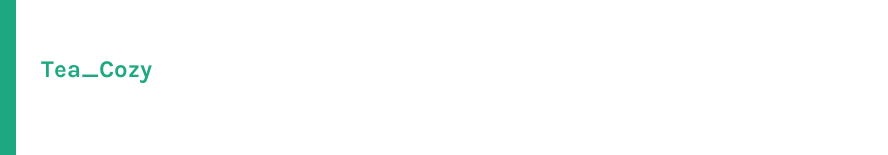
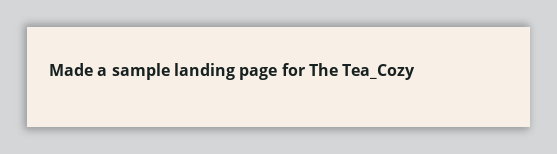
(41, 72) none -> [49,63,338,80] Made a sample landing page for The

